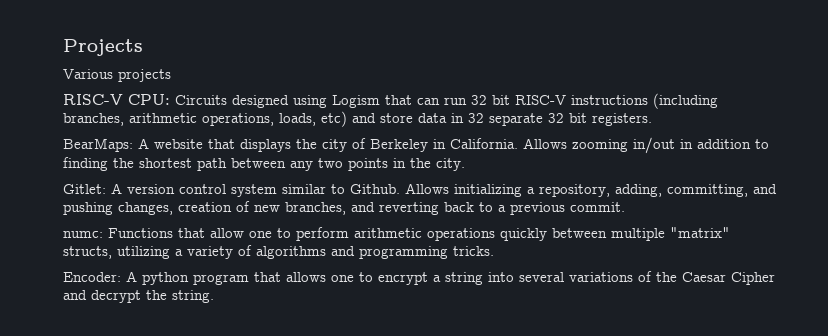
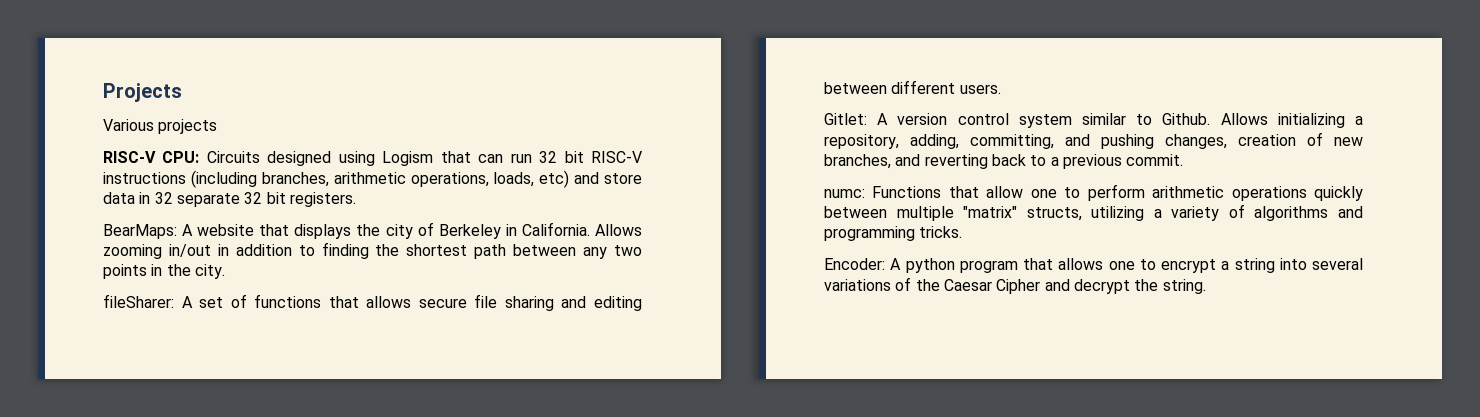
(465, 164) none -> [103,294,643,311] [824,80,1001,94] // fileSharer: A set of functions that allows secure file sharing and editing between different users.

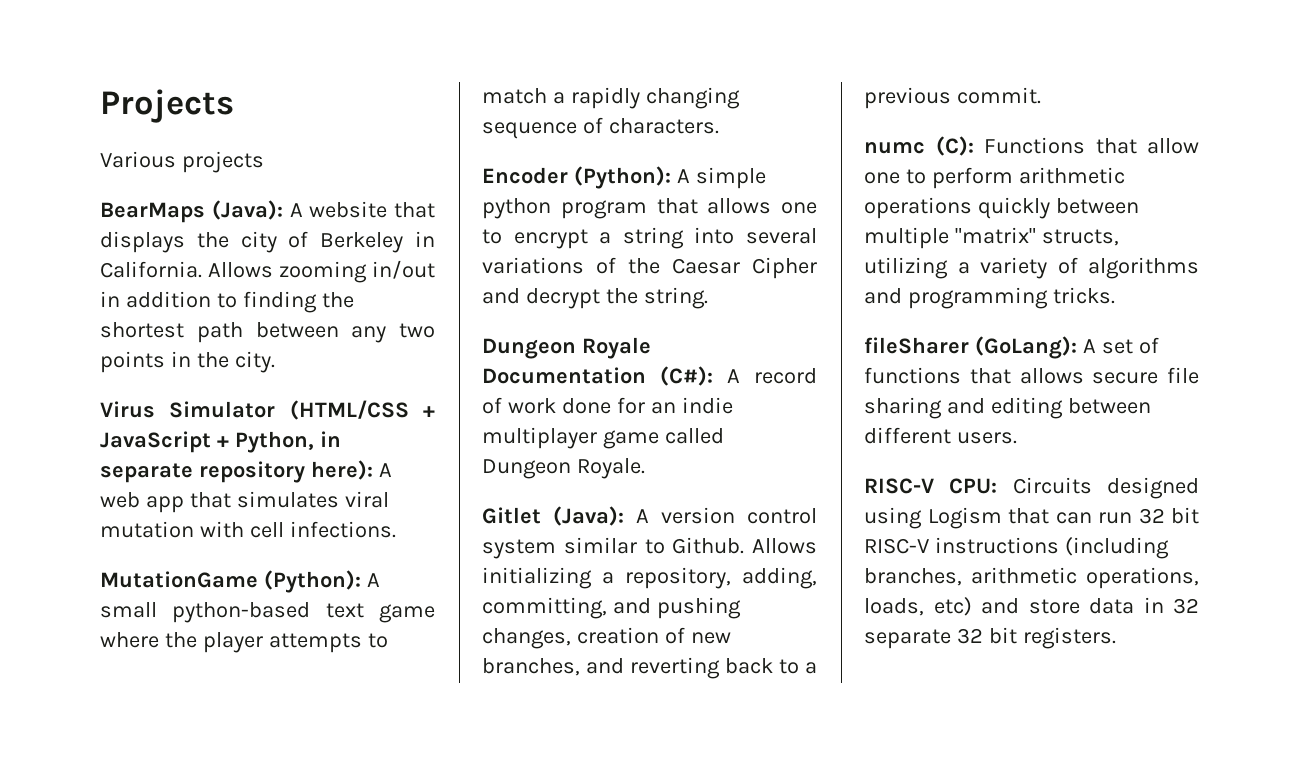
(218, 126) none -> [100,200,435,223] [100,231,436,253] [100,260,435,283] [100,291,354,313] [100,322,435,343] [100,351,275,373] [100,400,435,420] [100,431,341,453] [100,460,392,483] [100,491,389,513] [100,521,396,538] [100,570,380,593] [100,602,435,623] [100,632,388,653] [482,87,740,109] [482,117,719,139] [482,166,766,189] [482,198,817,219] [482,227,817,249] [482,257,817,279] [482,287,708,309] [482,337,651,359] [482,366,817,386] [482,397,733,414] [482,427,724,449] [482,458,645,479] [482,506,817,526] [482,537,817,559] [482,567,817,589] [482,597,741,619] [482,627,731,649] [482,657,817,679] [864,87,1041,109] [864,136,1199,156] [864,167,1125,189] [864,197,1139,219] [864,227,1119,249] [864,257,1199,279] [864,287,1115,309] [864,336,1159,359] [864,367,1199,384] [864,397,1151,419] [864,427,1017,444] // BearMaps (Java): A website that displays the city of Berkeley in California. Allows zooming in/out in addition to finding the shortest path between any two points in the city. // Virus Simulator (HTML/CSS + JavaScript + Python, in separate repository here): A web app that simulates viral mutation with cell infections. // MutationGame (Python): A small python-based text game where the player attempts to match a rapidly changing sequence of characters. // Encoder (Python): A simple python program that allows one to encrypt a string into several variations of the Caesar Cipher and decrypt the string. // Dungeon Royale Documentation (C#): A record of work done for an indie multiplayer game called Dungeon Royale. // Gitlet (Java): A version control system similar to Github. Allows initializing a repository, adding, committing, and pushing changes, creation of new branches, and reverting back to a previous commit. // numc (C): Functions that allow one to perform arithmetic operations quickly between multiple "matrix" structs, utilizing a variety of algorithms and programming tricks. // fileSharer (GoLang): A set of functions that allows secure file sharing and editing between different users.
[103,222,642,239] [103,242,643,259] [103,264,225,279] [103,294,643,311] [824,80,1001,94] [824,113,1363,128] [824,132,1363,149] [824,154,1184,169] [824,184,1363,201] [824,204,1363,221] [824,226,963,241] [824,258,1363,273] [824,277,1206,294] // BearMaps: A website that displays the city of Berkeley in California. Allows zooming in/out in addition to finding the shortest path between any two points in the city. // fileSharer: A set of functions that allows secure file sharing and editing between different users. // Gitlet: A version control system similar to Github. Allows initializing a repository, adding, committing, and pushing changes, creation of new branches, and reverting back to a previous commit. // numc: Functions that allow one to perform arithmetic operations quickly between multiple "matrix" structs, utilizing a variety of algorithms and programming tricks. // Encoder: A python program that allows one to encrypt a string into several variations of the Caesar Cipher and decrypt the string. -> (1116, 638) none

